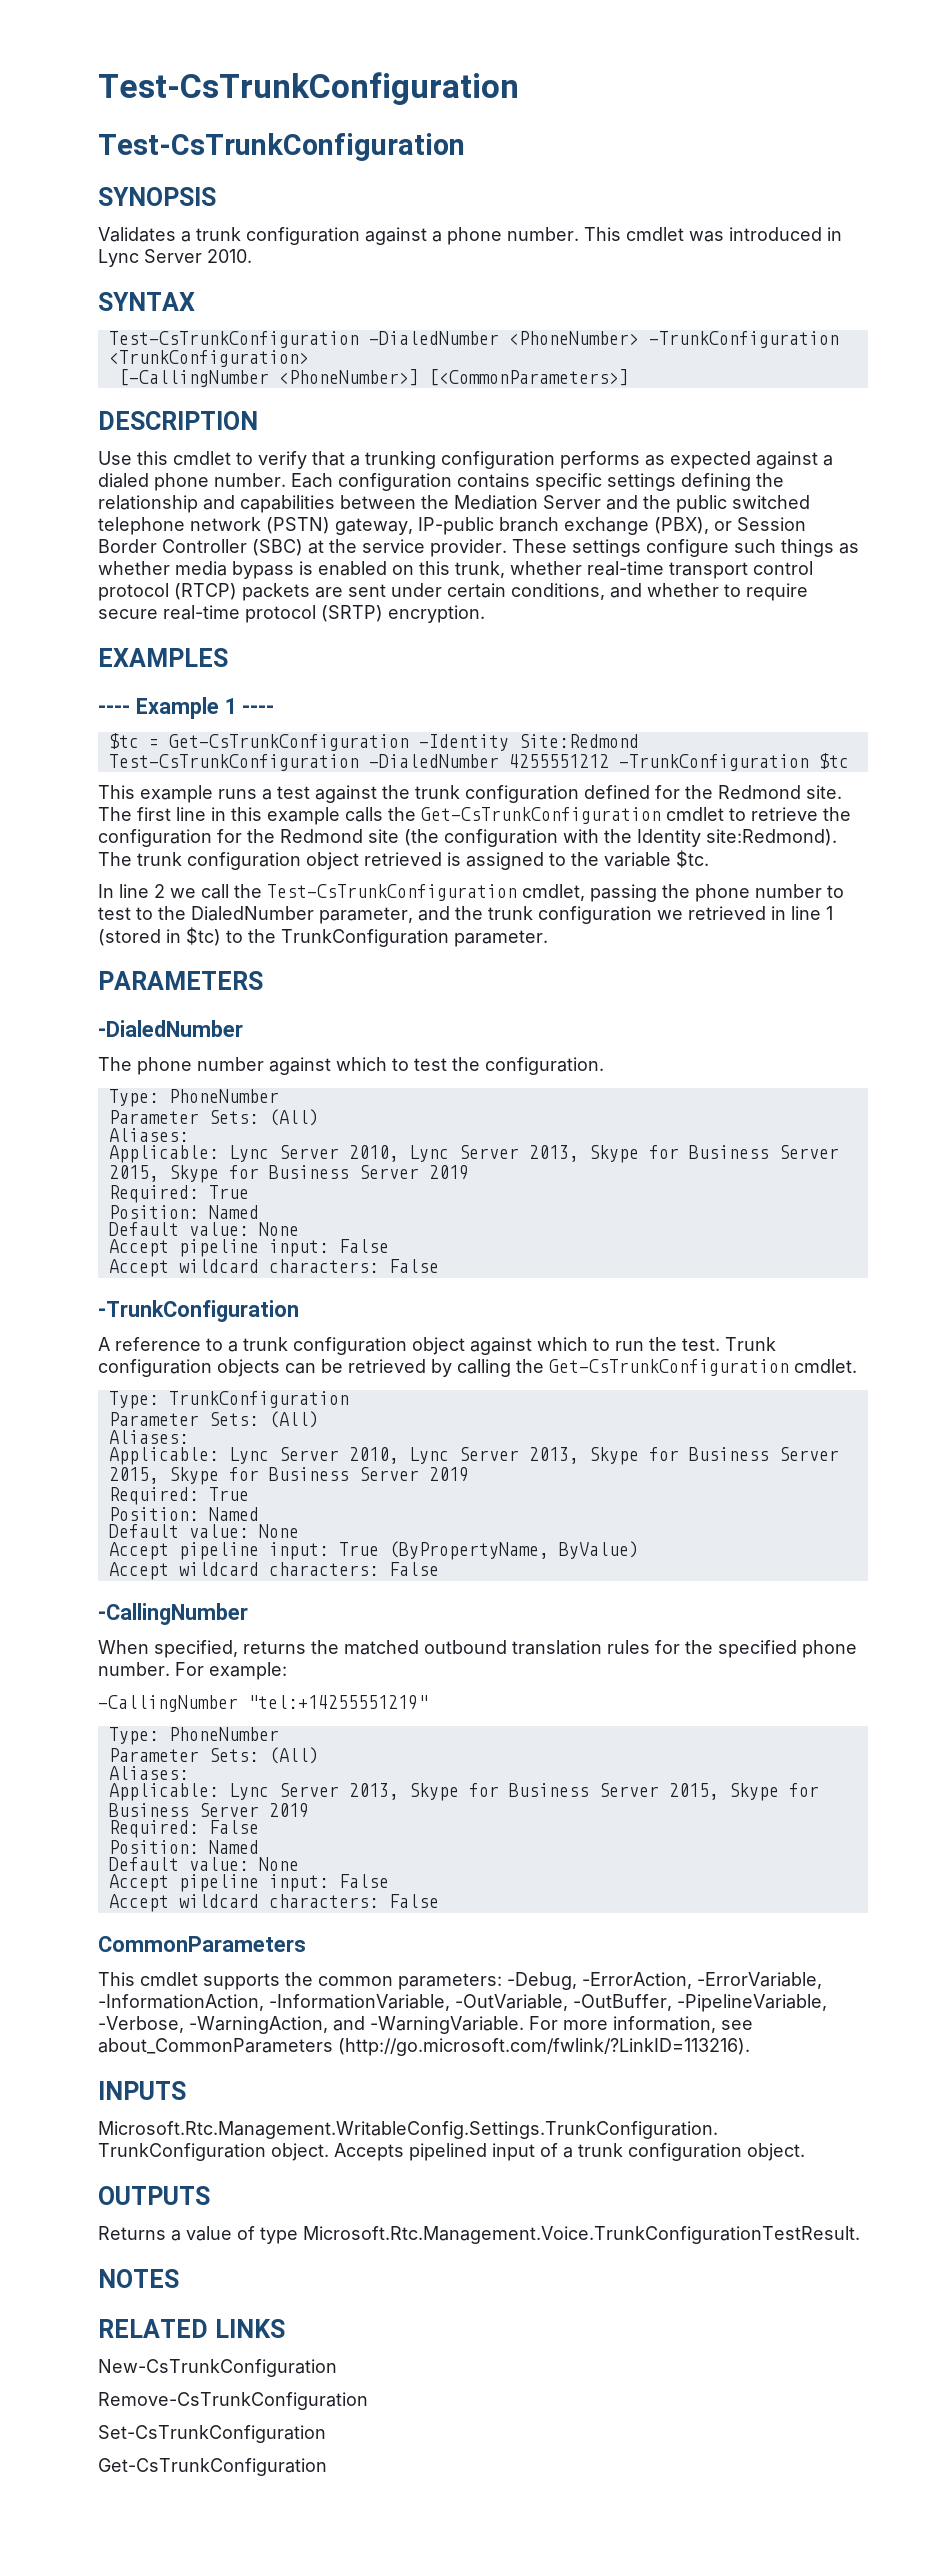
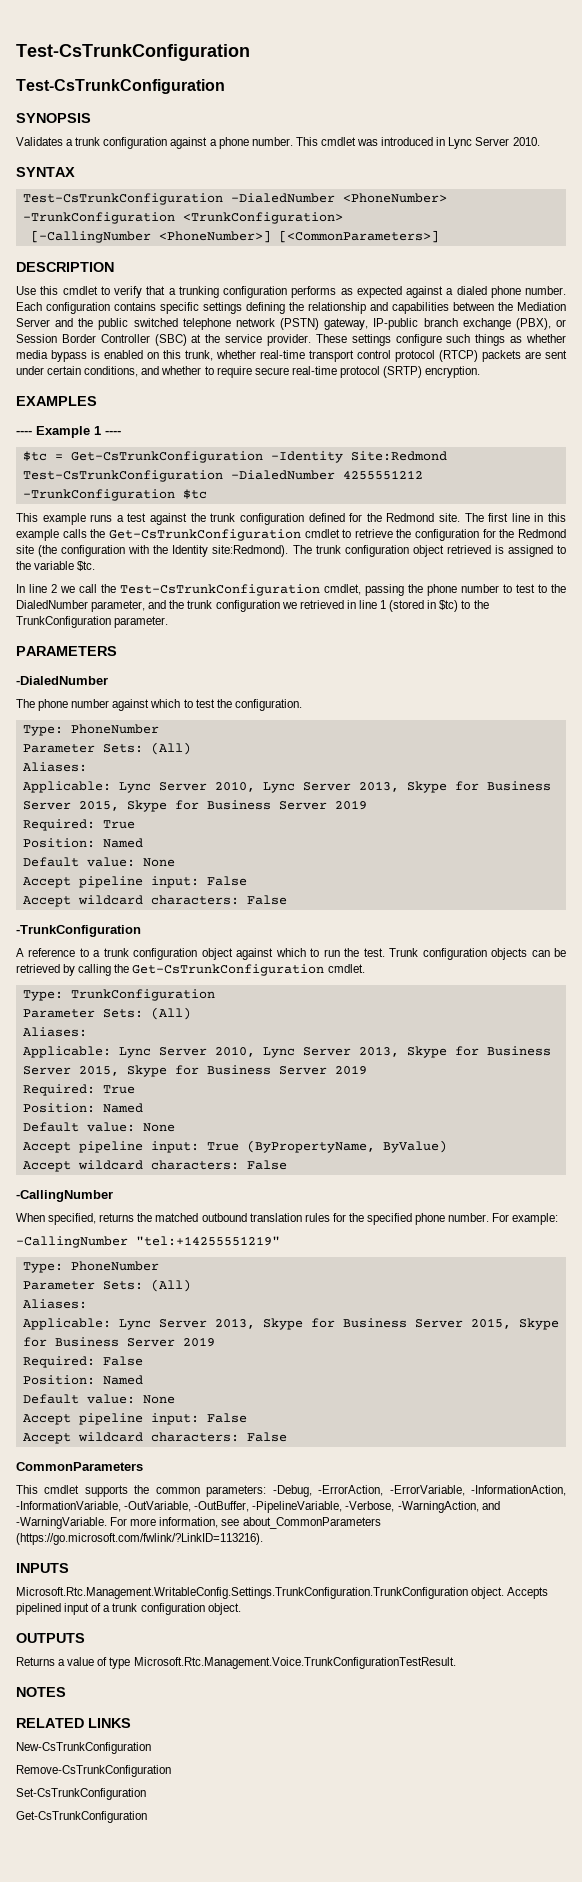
[338,2038,750,2056] (http://go.microsoft.com/fwlink/?LinkID=113216). -> [16,1533,263,1545] (https://go.microsoft.com/fwlink/?LinkID=113216).

